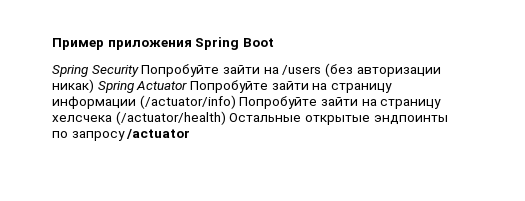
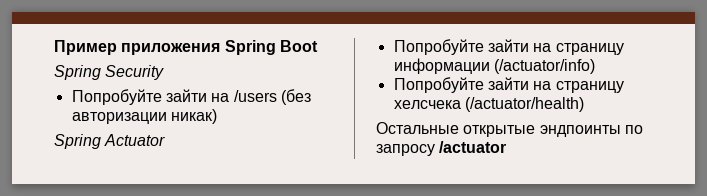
(139, 71) none -> (165, 72) //
(94, 86) none -> (217, 116) //
(188, 85) none -> (166, 140) //
(236, 102) none -> (595, 66) //
(226, 118) none -> (584, 104) //

